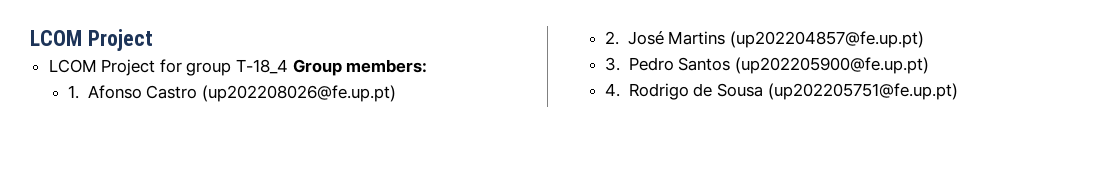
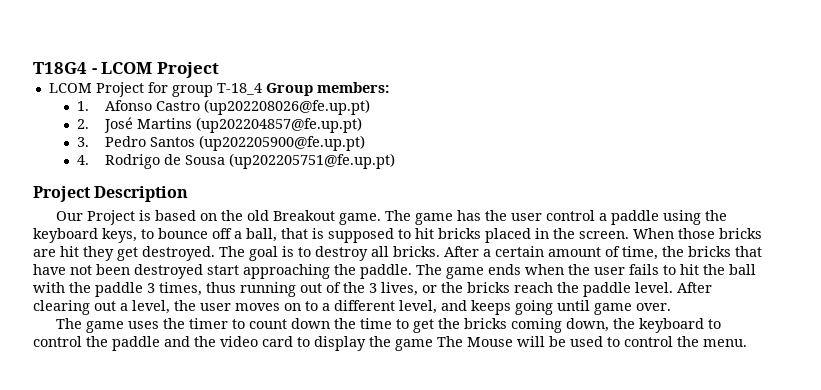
(30, 38) none -> [33,62,97,74] T18G4 -
(958, 91) none -> [33,186,189,202] [56,210,728,225] [33,228,762,243] [33,246,762,261] [33,264,756,279] [33,282,712,297] [33,300,671,315] [56,318,722,333] [33,336,747,351] // Project Description // Our Project is based on the old Breakout game. The game has the user control a paddle using the keyboard keys, to bounce off a ball, that is supposed to hit bricks placed in the screen. When those bricks are hit they get destroyed. The goal is to destroy all bricks. After a certain amount of time, the bricks that have not been destroyed start approaching the paddle. The game ends when the user fails to hit the ball with the paddle 3 times, thus running out of the 3 lives, or the bricks reach the paddle level. After clearing out a level, the user moves on to a different level, and keeps going until game over. // The game uses the timer to count down the time to get the bricks coming down, the keyboard to control the paddle and the video card to display the game The Mouse will be used to control the menu.

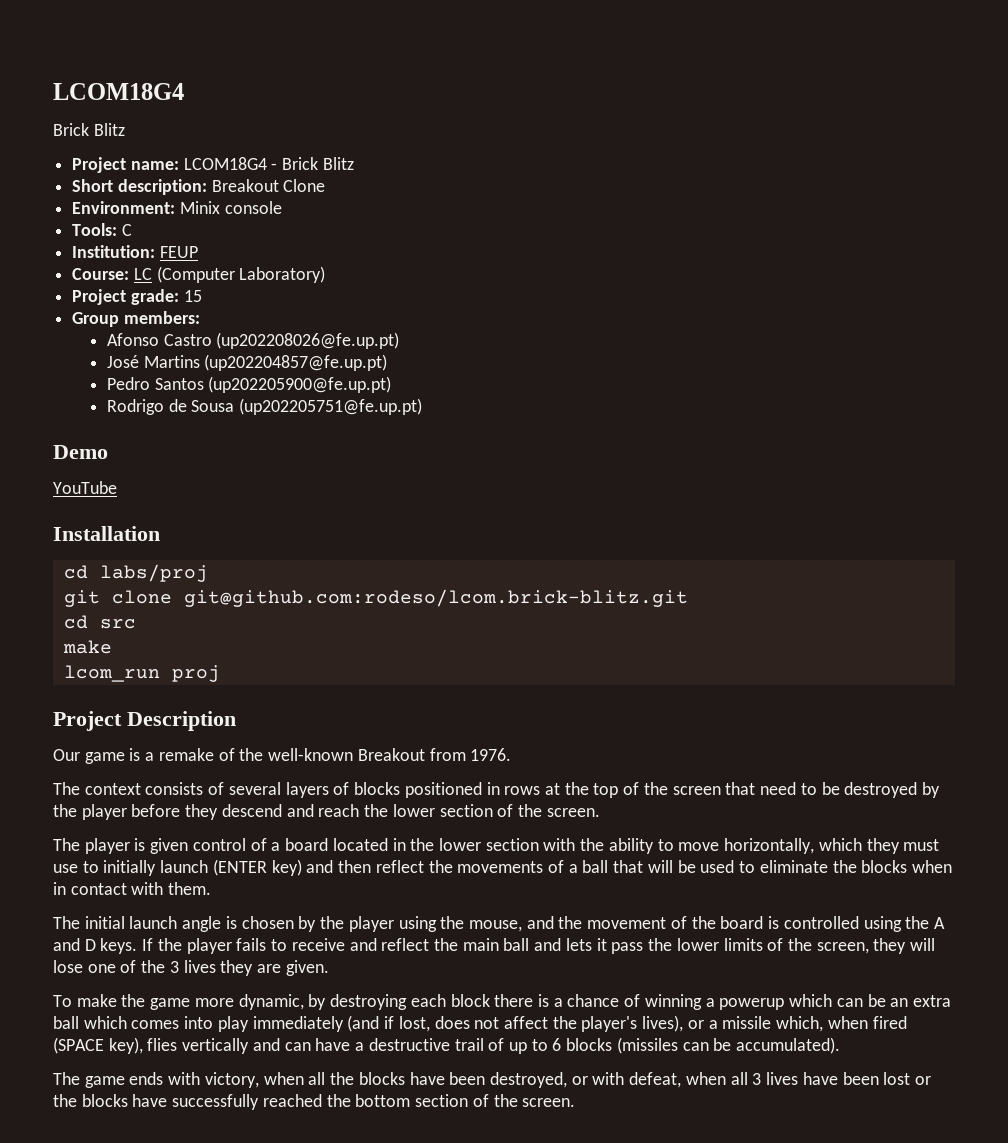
[33,62,219,78] [48,82,262,97] T18G4 - LCOM Project // LCOM Project for group T-18_4 -> [53,83,184,100] [53,123,125,136] [72,157,354,173] [72,179,326,195] [72,201,282,214] [72,223,132,236] [72,245,198,258] [72,266,326,283] [72,289,202,305] LCOM18G4 // Brick Blitz // Project name: LCOM18G4 - Brick Blitz // Short description: Breakout Clone // Environment: Minix console // Tools: C // Institution: FEUP // Course: LC (Computer Laboratory) // Project grade: 15 //
[77,101,90,111] 1. -> (200, 317) none
[77,119,90,129] 2. -> (400, 340) none
[77,137,90,147] 3. -> (388, 362) none
[77,155,90,165] 4. -> (392, 384) none
[33,186,189,202] [56,210,728,225] [33,228,762,243] [33,246,762,261] [33,264,756,279] [33,282,712,297] [33,300,671,315] [56,318,722,333] [33,336,747,351] Project Description // Our Project is based on the old Breakout game. The game has the user control a paddle using the keyboard keys, to bounce off a ball, that is supposed to hit bricks placed in the screen. When those bricks are hit they get destroyed. The goal is to destroy all bricks. After a certain amount of time, the bricks that have not been destroyed start approaching the paddle. The game ends when the user fails to hit the ball with the paddle 3 times, thus running out of the 3 lives, or the bricks reach the paddle level. After clearing out a level, the user moves on to a different level, and keeps going until game over. // The game uses the timer to count down the time to get the bricks coming down, the keyboard to control the paddle and the video card to display the game The Mouse will be used to control the menu. -> [53,445,108,459] [53,481,117,494] [53,526,160,541] [63,564,208,582] [63,589,688,607] [63,615,136,629] [62,640,112,654] [63,665,220,682] [53,711,236,731] [53,748,512,764] [53,782,940,798] [53,804,600,820] [53,838,940,854] [53,859,952,876] [53,882,212,895] [53,916,945,932] [53,938,936,954] [53,960,329,976] [53,994,951,1010] [53,1015,907,1032] [53,1037,841,1054] [53,1072,931,1088] [53,1094,576,1110] Demo // YouTube // Installation // cd labs/proj // git clone git@github.com:rodeso/lcom.brick-blitz.git // cd src // make // lcom_run proj // Project Description // Our game is a remake of the well-known Breakout from 1976. // The context consists of several layers of blocks positioned in rows at the top of the screen that need to be destroyed by the player before they descend and reach the lower section of the screen. // The player is given control of a board located in the lower section with the ability to move horizontally, which they must use to initially launch (ENTER key) and then reflect the movements of a ball that will be used to eliminate the blocks when in contact with them. // The initial launch angle is chosen by the player using the mouse, and the movement of the board is controlled using the A and D keys. If the player fails to receive and reflect the main ball and lets it pass the lower limits of the screen, they will lose one of the 3 lives they are given. // To make the game more dynamic, by destroying each block there is a chance of winning a powerup which can be an extra ball which comes into play immediately (and if lost, does not affect the player's lives), or a missile which, when fired (SPACE key), flies vertically and can have a destructive trail of up to 6 blocks (missiles can be accumulated). // The game ends with victory, when all the blocks have been destroyed, or with defeat, when all 3 lives have been lost or the blocks have successfully reached the bottom section of the screen.

